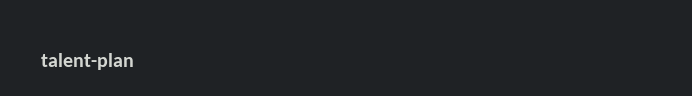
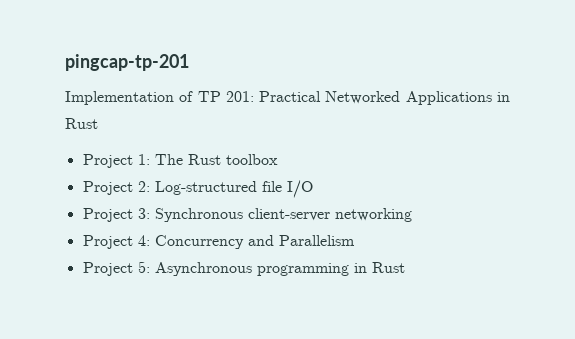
[41,53,134,70] talent-plan -> [65,54,189,71] [65,91,510,105] [65,118,98,129] [82,154,278,168] [82,180,313,198] [82,208,412,222] [82,235,355,249] [82,261,405,276] pingcap-tp-201 // Implementation of TP 201: Practical Networked Applications in Rust // Project 1: The Rust toolbox // Project 2: Log-structured file I/O // Project 3: Synchronous client-server networking // Project 4: Concurrency and Parallelism // Project 5: Asynchronous programming in Rust

